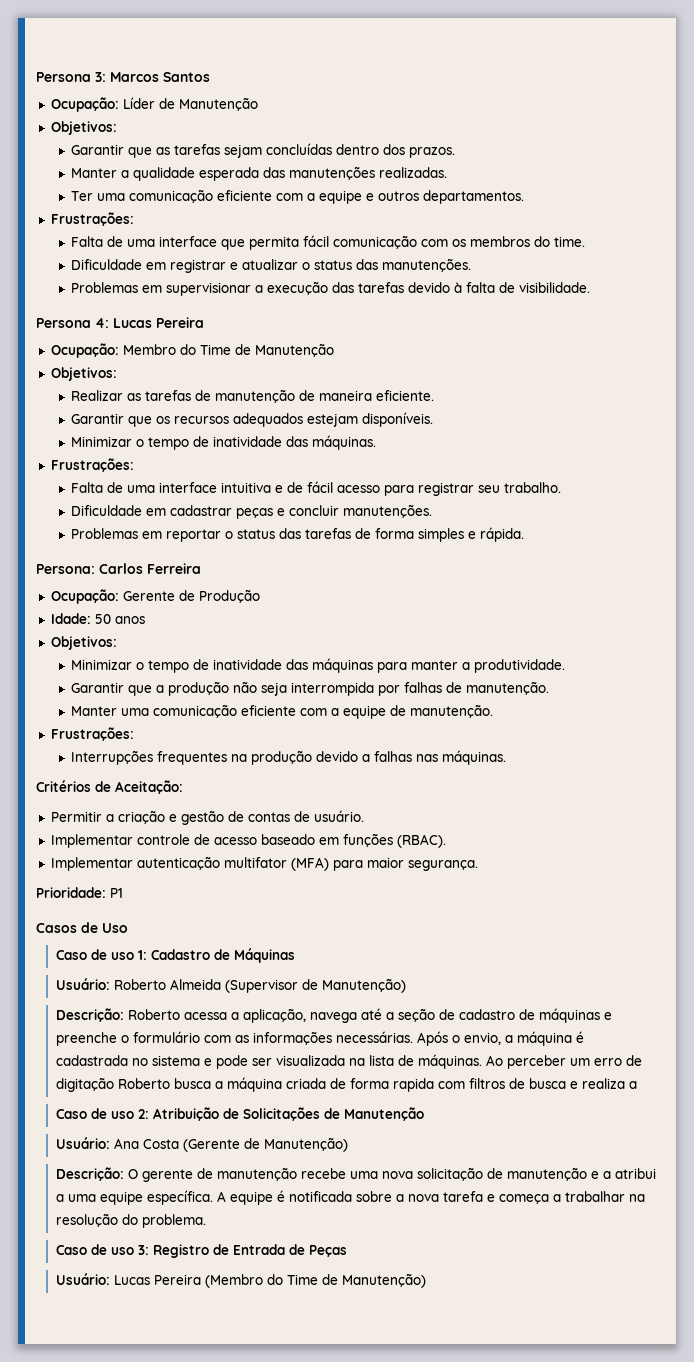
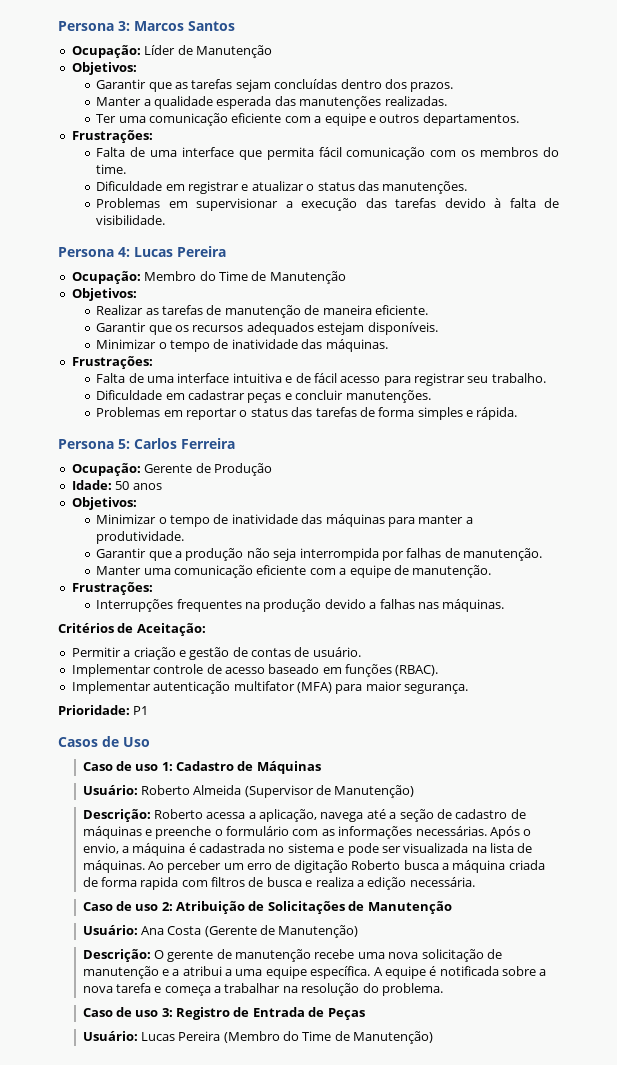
[36,564,95,574] Persona: -> [58,439,130,449] Persona 5:
(637, 1085) none -> [367,877,475,890] edição necessária.

